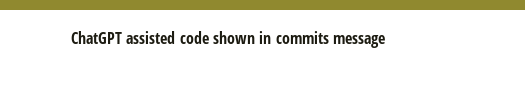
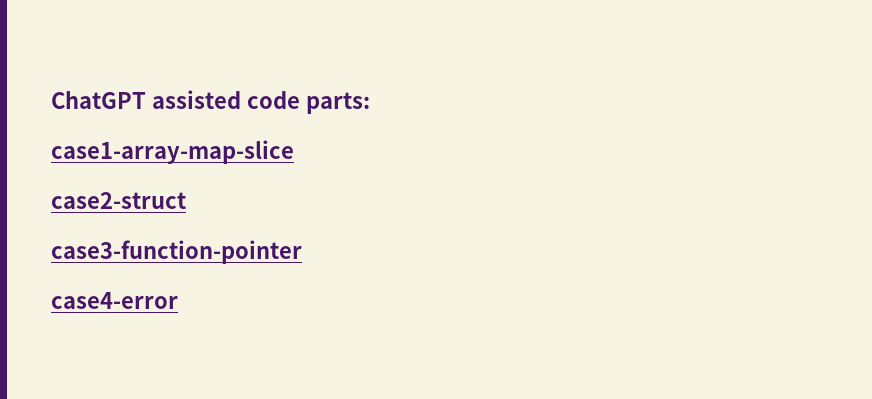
[212,31,385,48] shown in commits message -> [305,92,370,114] [51,140,294,164] [51,192,186,209] [51,240,302,264] [51,292,178,309] parts: // case1-array-map-slice // case2-struct // case3-function-pointer // case4-error

